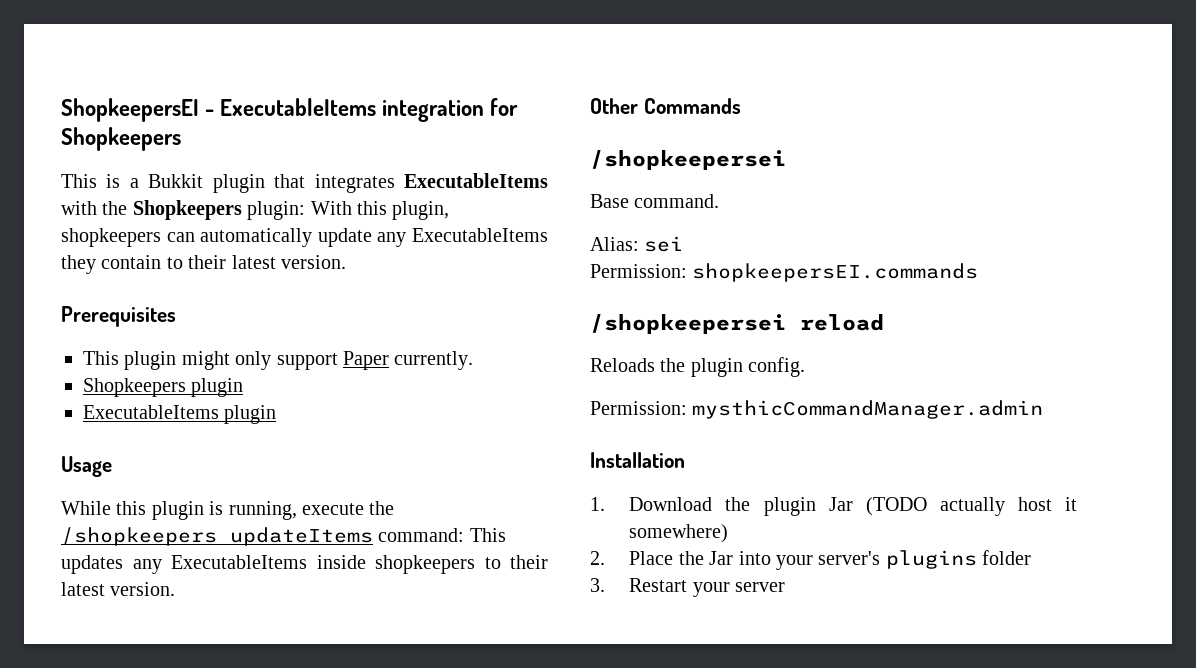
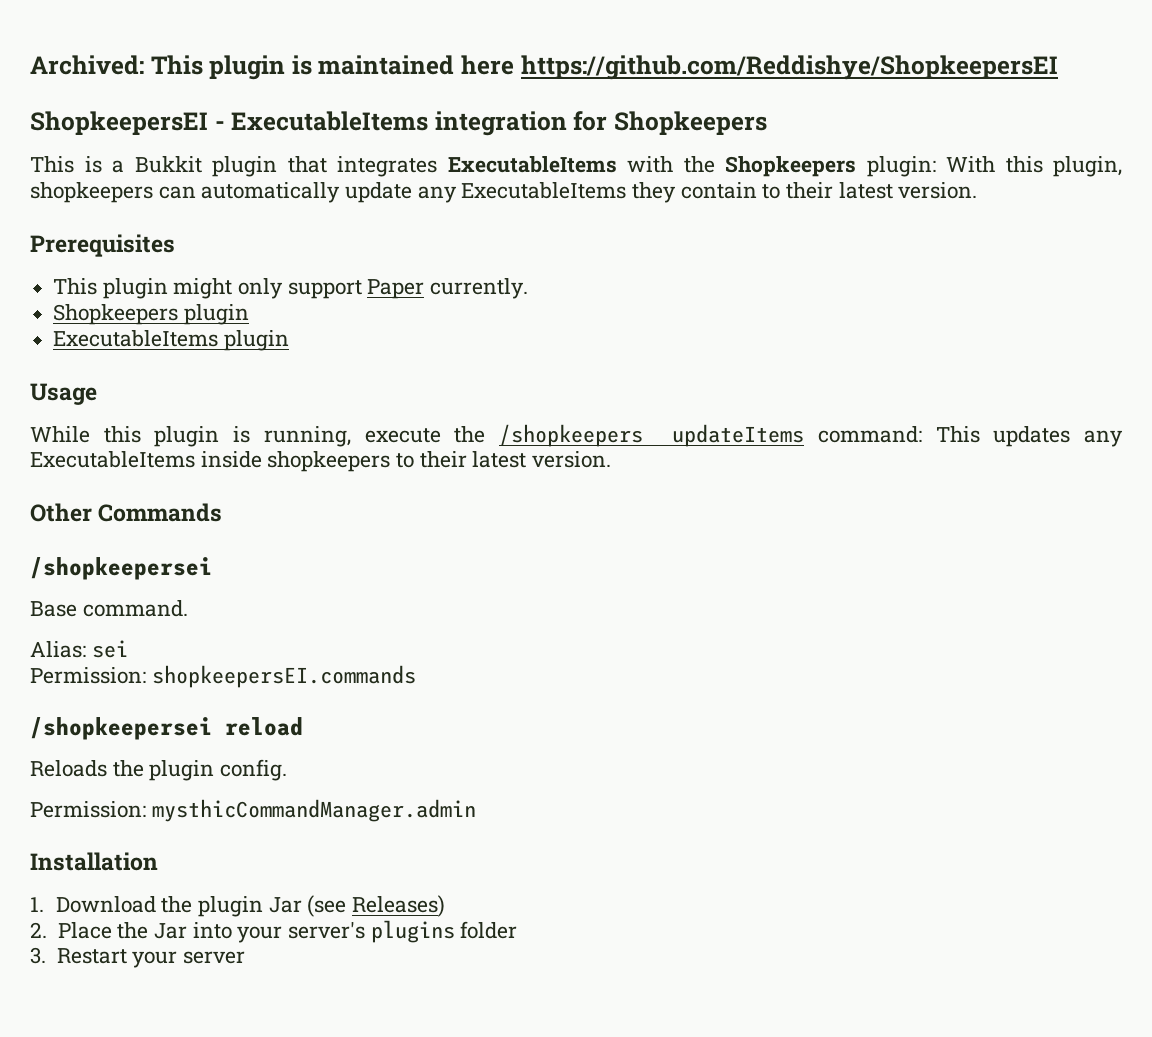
(61, 110) none -> [30,55,1058,80] Archived: This plugin is maintained here https://github.com/Reddishye/ShopkeepersEI //
[865,497,1077,516] [629,524,729,543] (TODO actually host it somewhere) -> [307,895,446,917] (see Releases)

